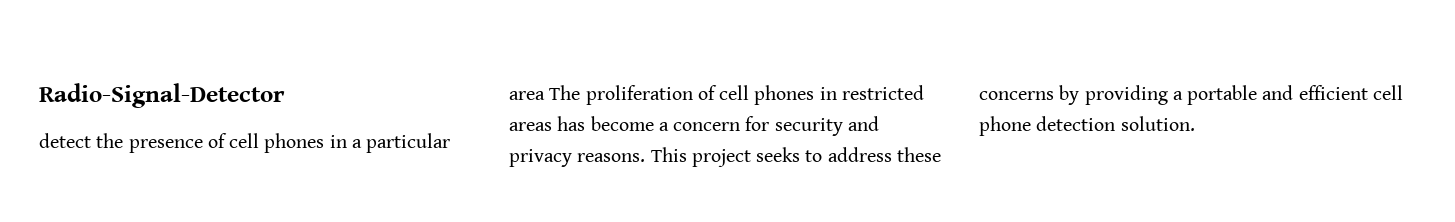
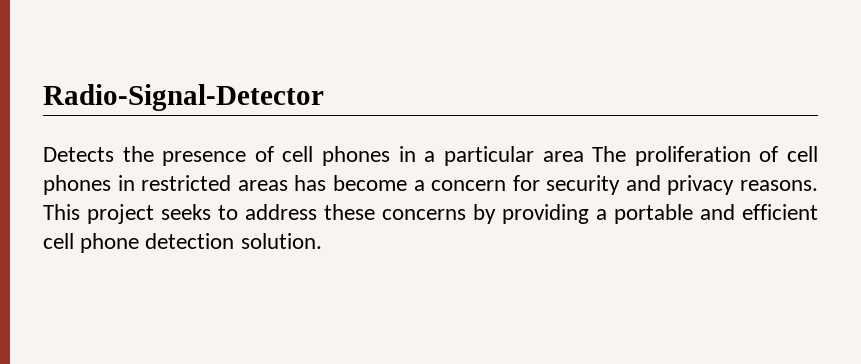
[39,133,91,148] detect -> [43,147,114,162] Detects

